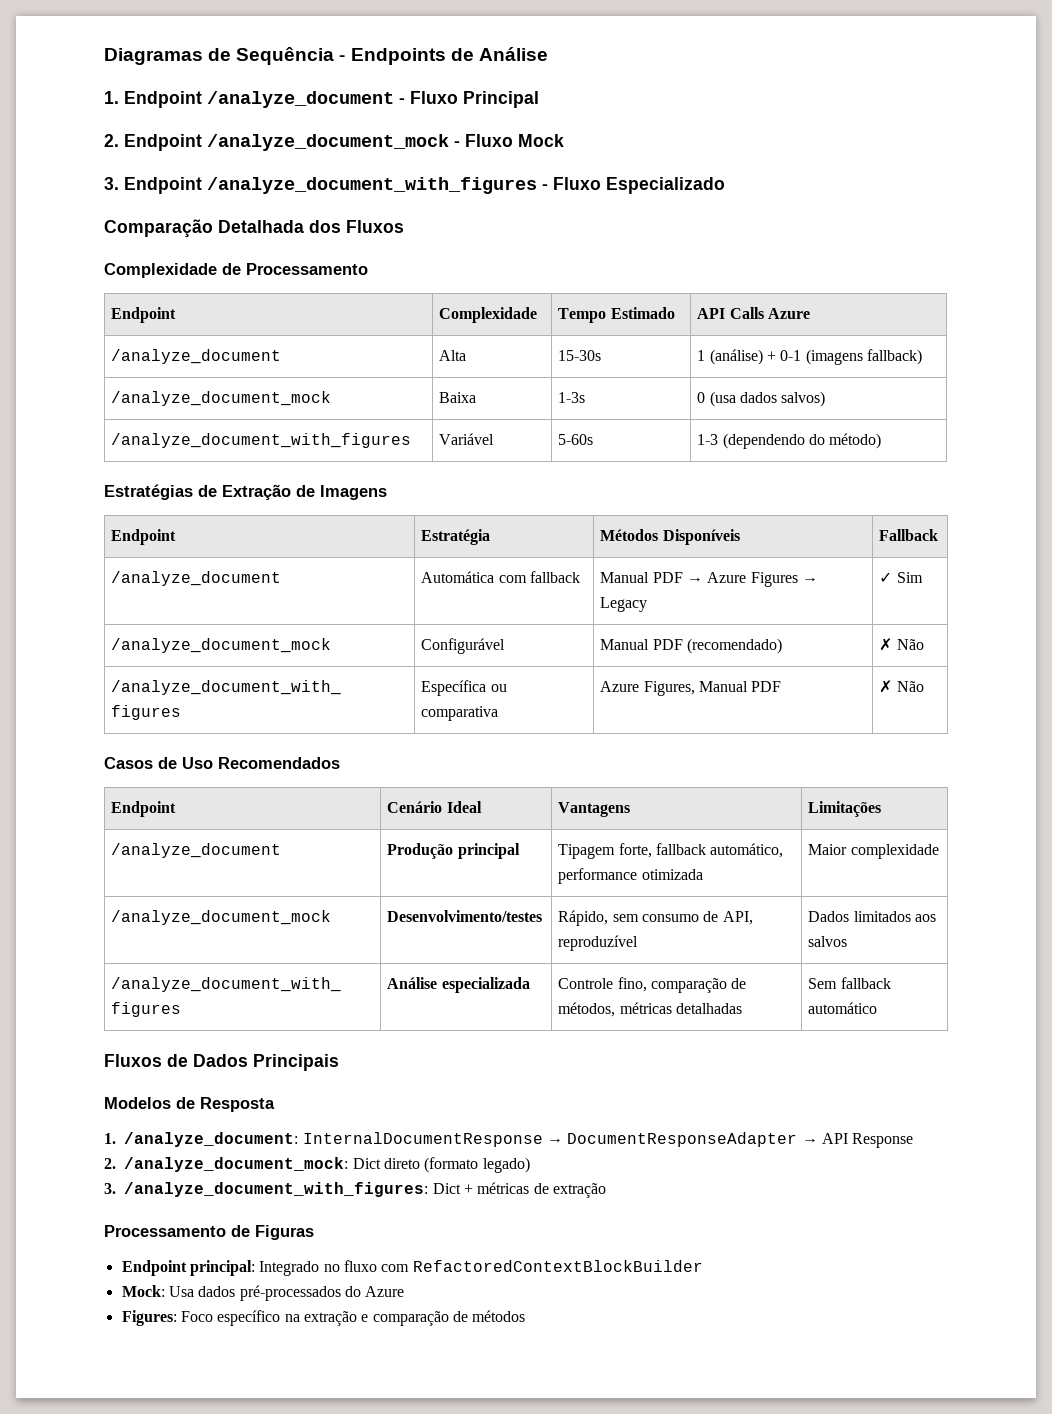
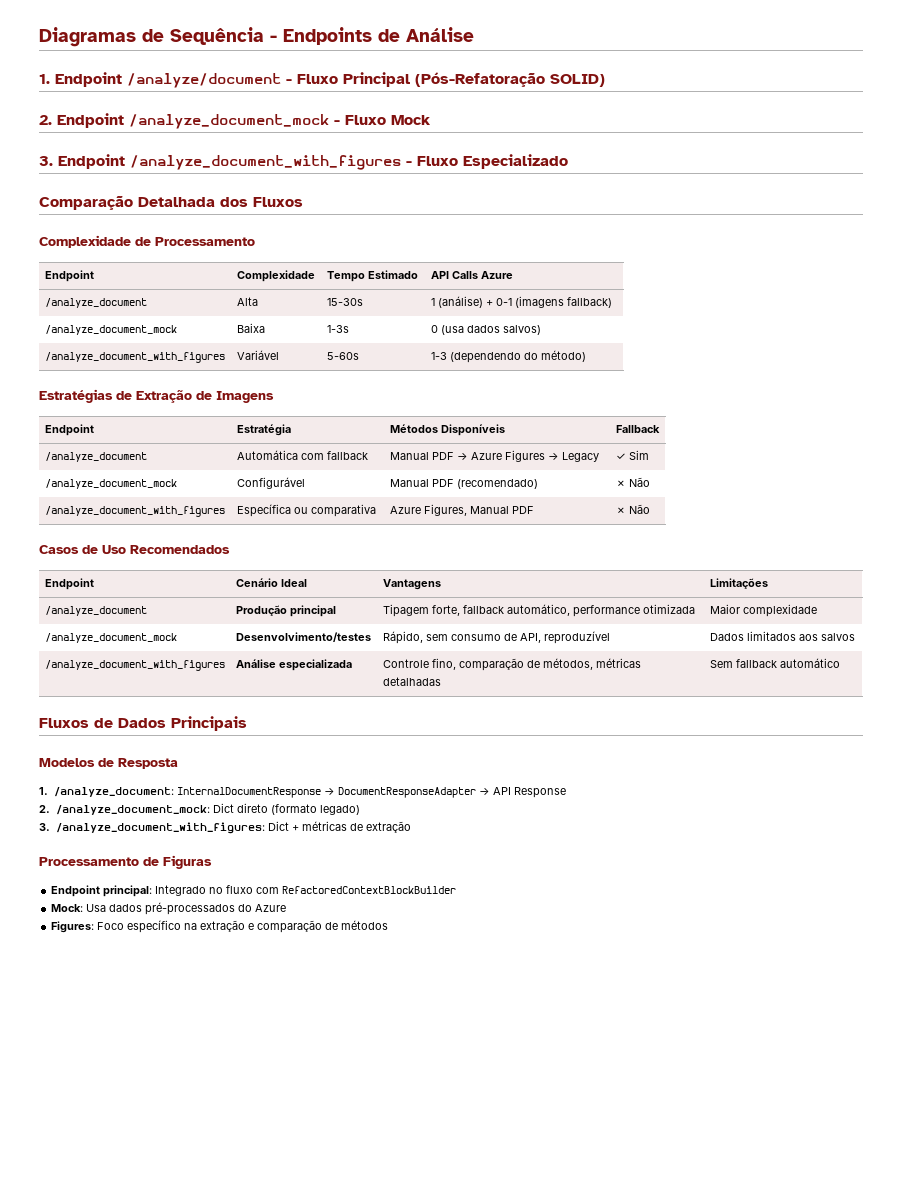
[207,91,394,108] /analyze_document -> [127,73,281,88] /analyze/document
(539, 99) none -> [415,72,605,87] (Pós-Refatoração SOLID)

